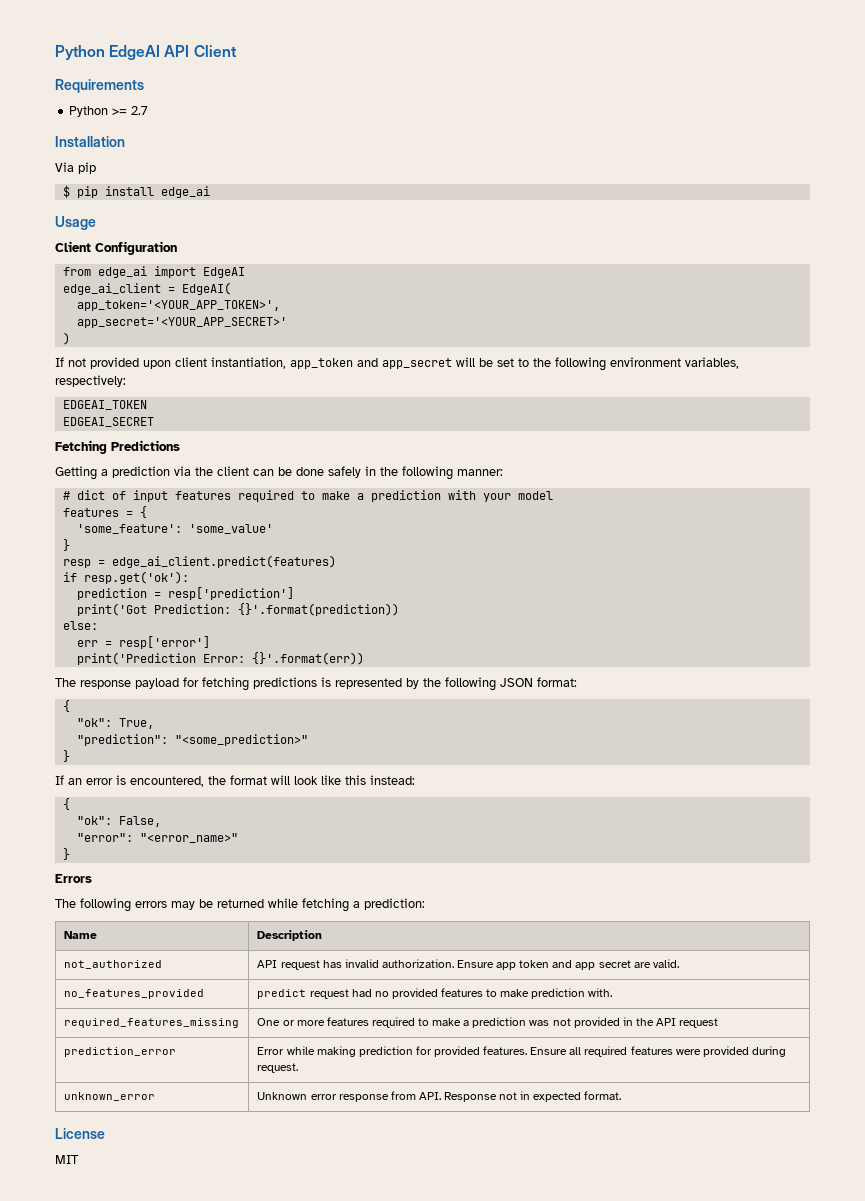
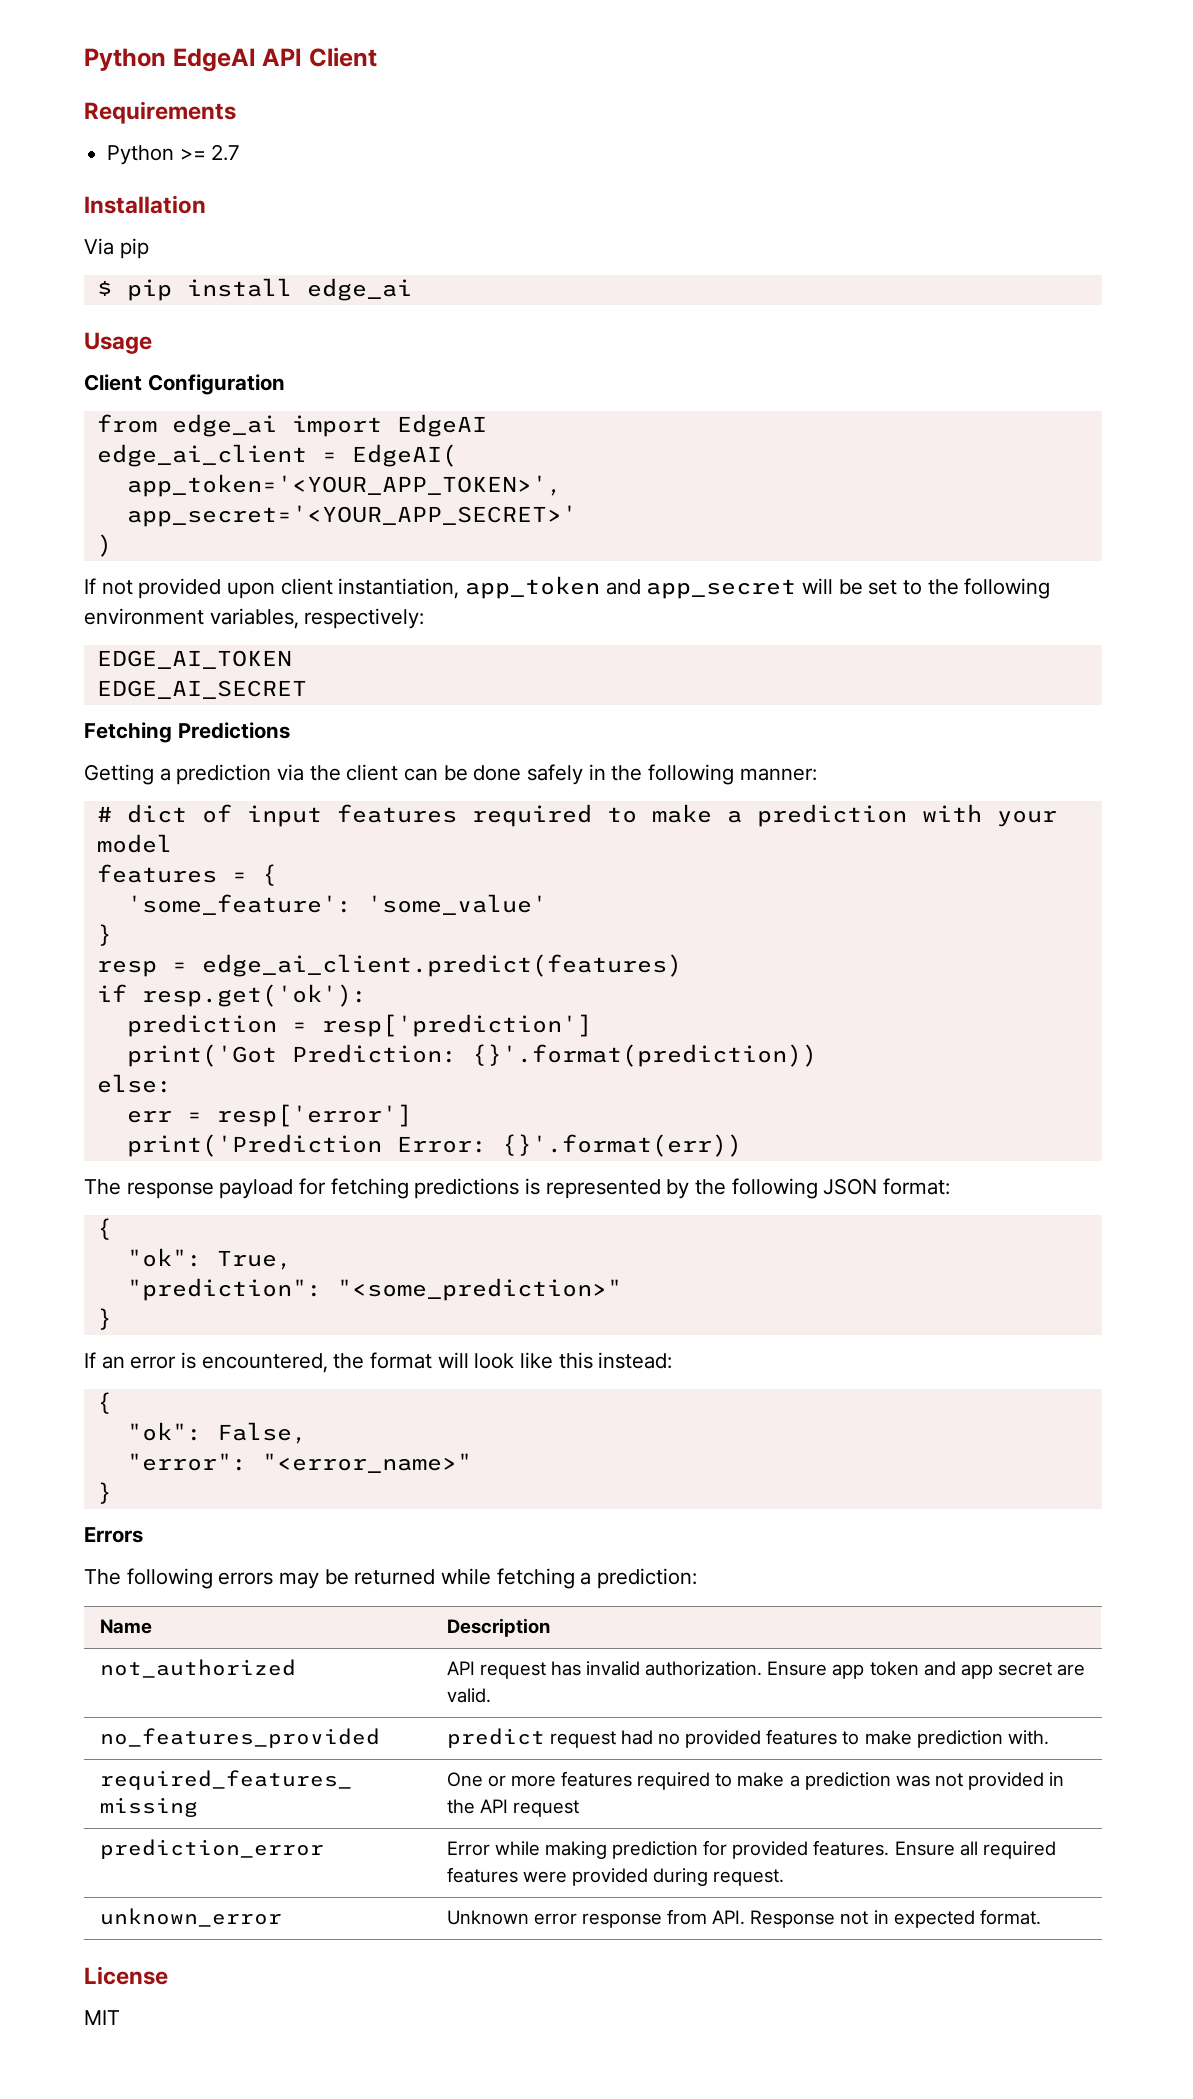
[62,400,147,410] [62,417,154,427] EDGEAI_TOKEN // EDGEAI_SECRET -> [96,650,292,669] [96,680,307,699] EDGE_AI_TOKEN // EDGE_AI_SECRET

